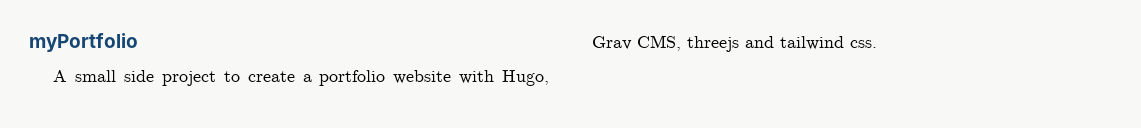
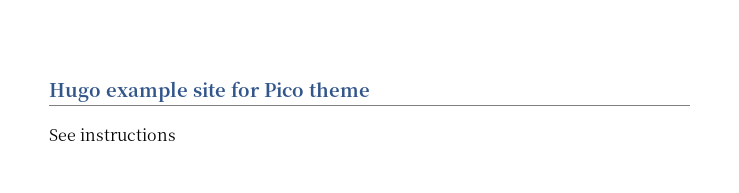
[29,33,138,52] [53,70,549,86] [592,35,877,52] myPortfolio // A small side project to create a portfolio website with Hugo, Grav CMS, threejs and tailwind css. -> [49,81,370,102] [49,128,177,141] Hugo example site for Pico theme // See instructions

